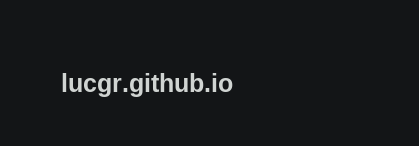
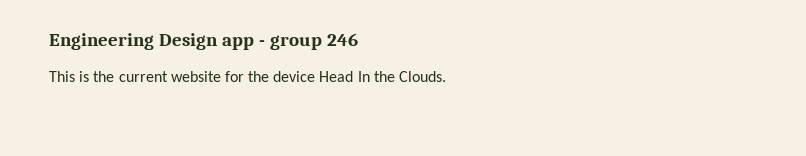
[61,73,233,97] lucgr.github.io -> [49,33,358,50] [49,71,447,82] Engineering Design app - group 246 // This is the current website for the device Head In the Clouds.

